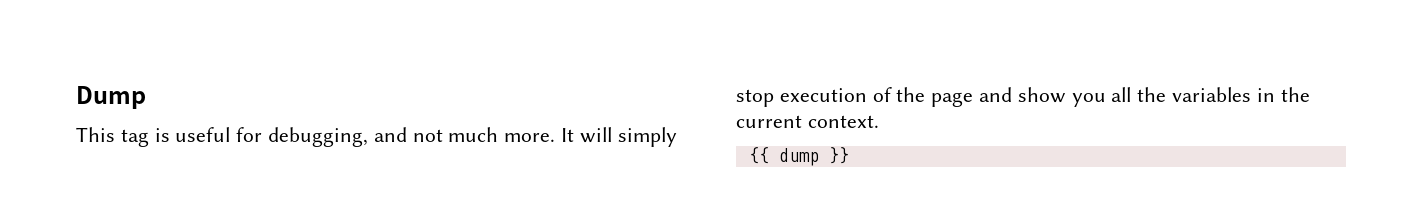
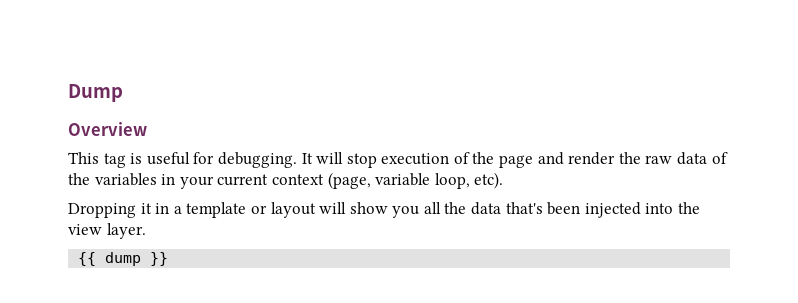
(146, 97) none -> [68,122,147,136] // Overview
[268,127,556,147] debugging, and not much more. -> [217,152,297,168] debugging.
[617,127,677,147] simply -> (344, 158) none
[1017,87,1310,107] [736,115,879,128] show you all the variables in the current context. -> [568,152,728,165] [68,172,504,189] [68,202,701,218] [68,223,146,239] render the raw data of the variables in your current context (page, variable loop, etc). // Dropping it in a template or layout will show you all the data that's been injected into the view layer.

